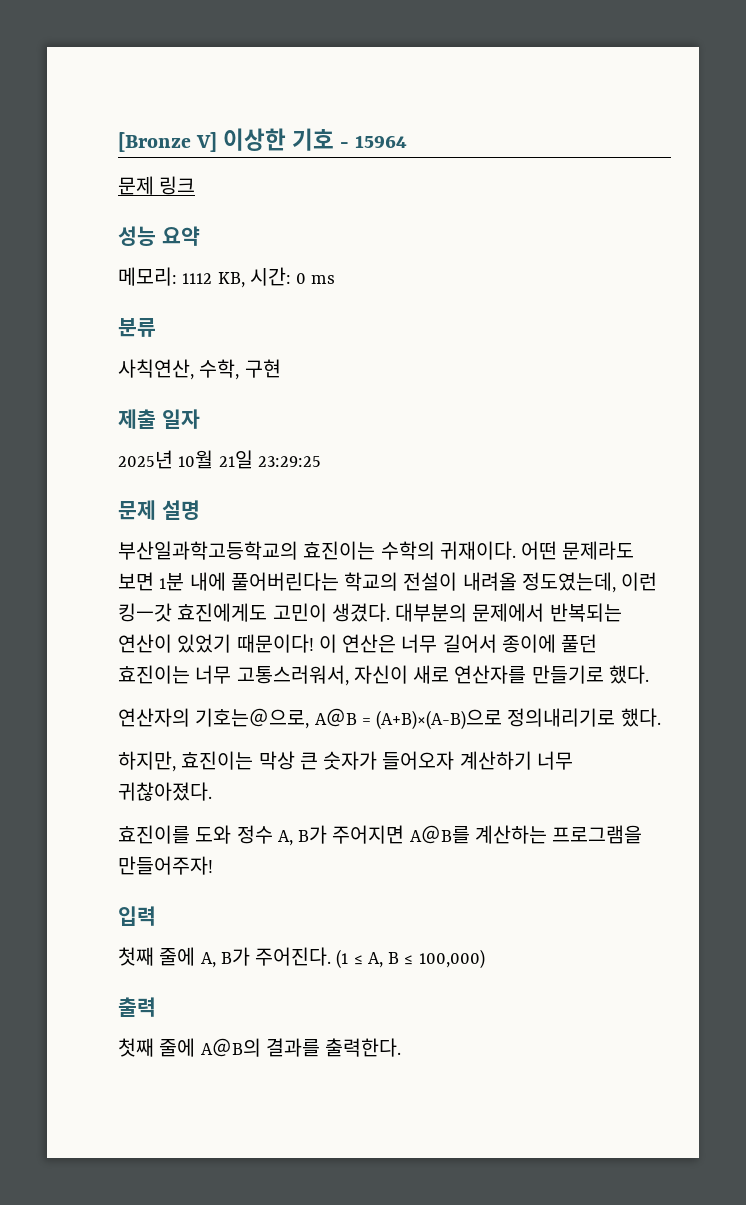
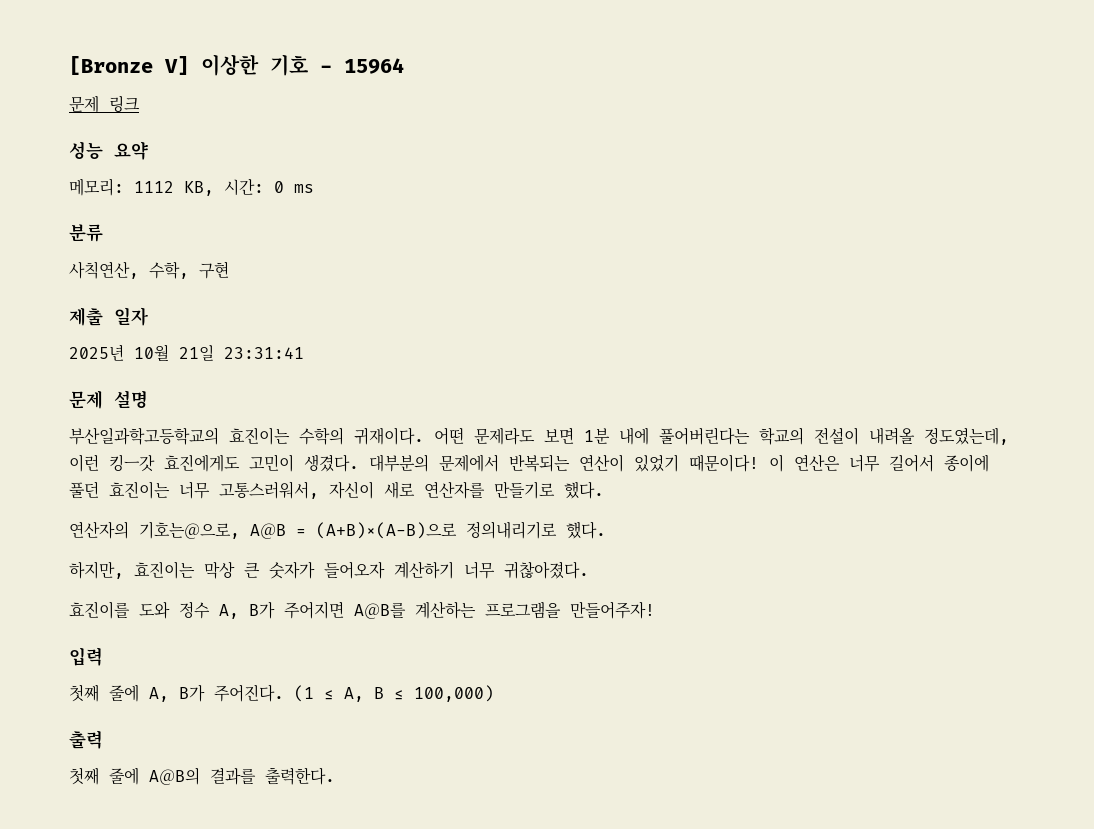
[257,456,321,467] 23:29:25 -> [224,347,304,359] 23:31:41

